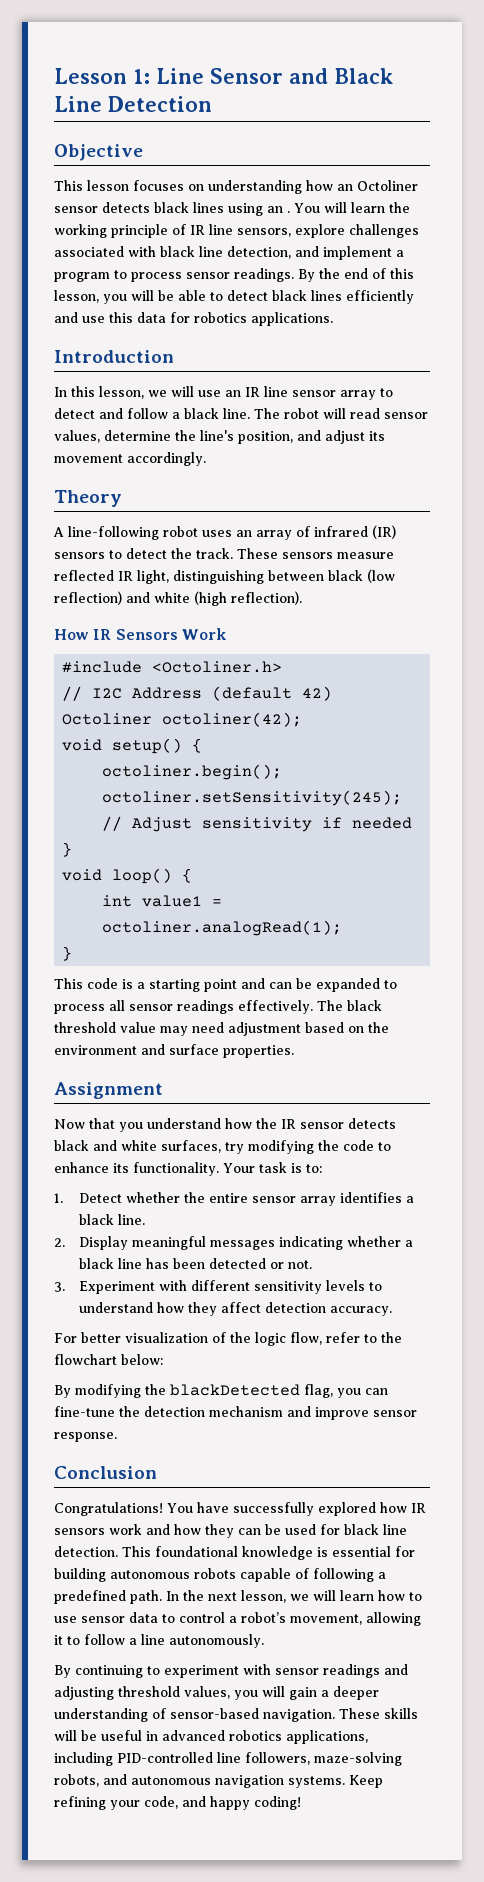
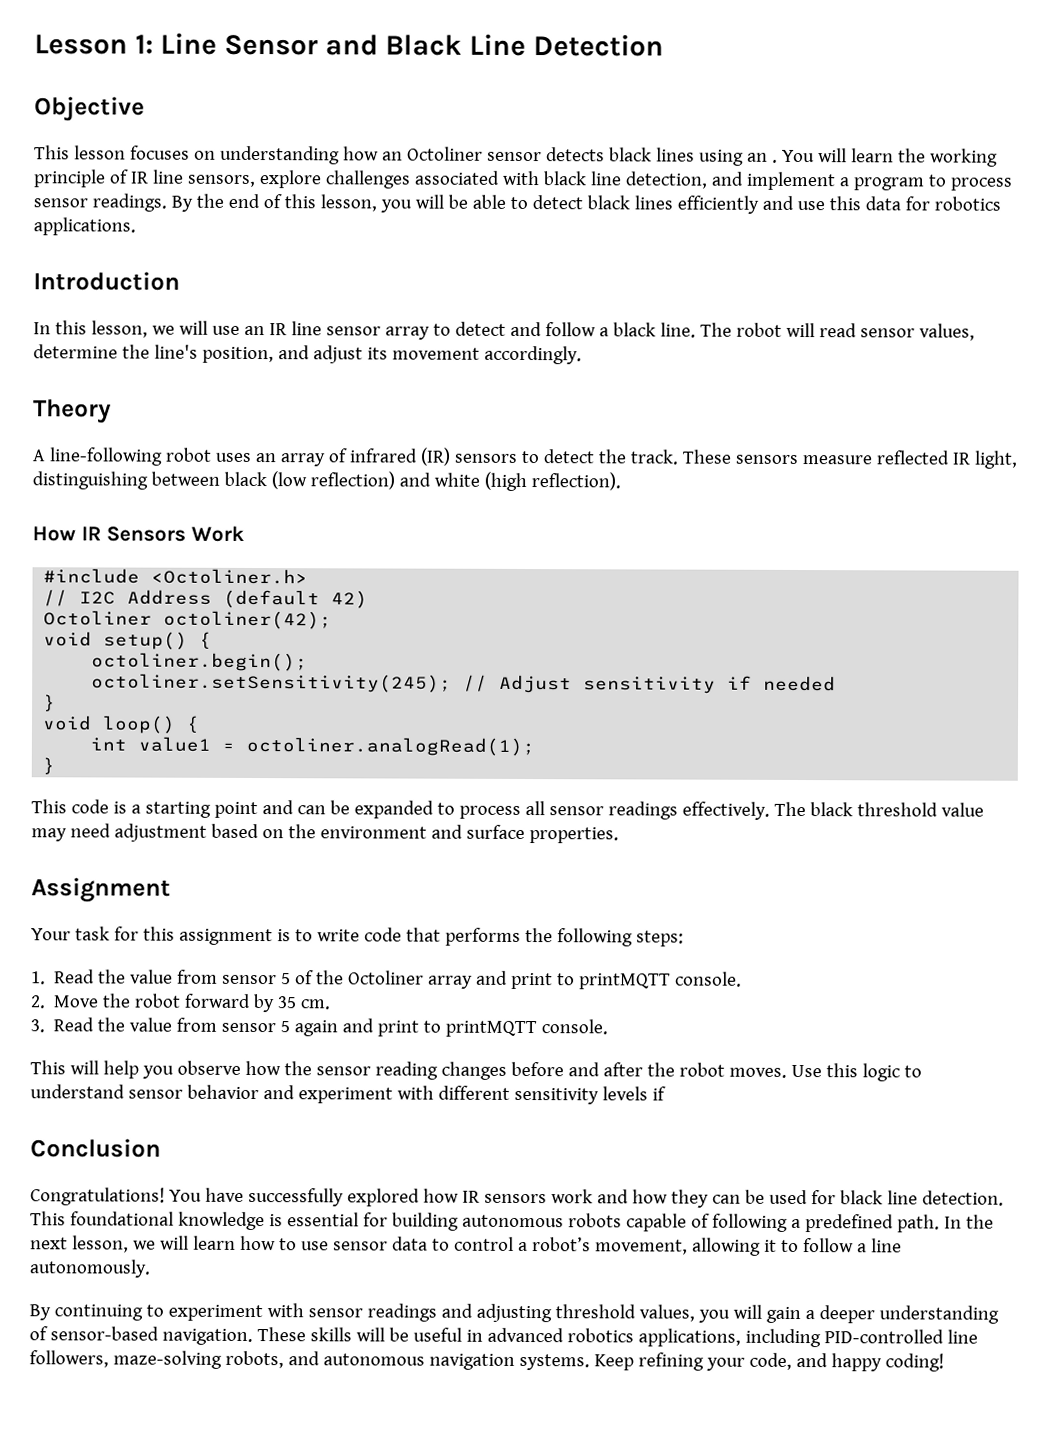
[54,1118,396,1132] [54,1140,391,1154] [54,1162,322,1176] [54,1192,415,1206] [79,1214,146,1225] [54,1236,414,1250] [79,1258,313,1269] [54,1280,383,1294] [79,1302,393,1316] [54,1332,402,1346] [54,1354,163,1365] [54,1384,388,1398] [54,1406,417,1420] [54,1432,117,1442] Now that you understand how the IR sensor detects black and white surfaces, try modifying the code to enhance its functionality. Your task is to: // 1. Detect whether the entire sensor array identifies a black line. // 2. Display meaningful messages indicating whether a black line has been detected or not. // 3. Experiment with different sensitivity levels to understand how they affect detection accuracy. // For better visualization of the logic flow, refer to the flowchart below: // By modifying the blackDetected flag, you can fine-tune the detection mechanism and improve sensor response. -> [31,926,684,947] [31,969,743,990] [30,993,331,1013] [30,1017,609,1038] [30,1060,922,1082] [30,1084,666,1105] Your task for this assignment is to write code that performs the following steps: // 1. Read the value from sensor 5 of the Octoliner array and print to printMQTT console. // 2. Move the robot forward by 35 cm. // 3. Read the value from sensor 5 again and print to printMQTT console. // This will help you observe how the sensor reading changes before and after the robot moves. Use this logic to understand sensor behavior and experiment with different sensitivity levels if

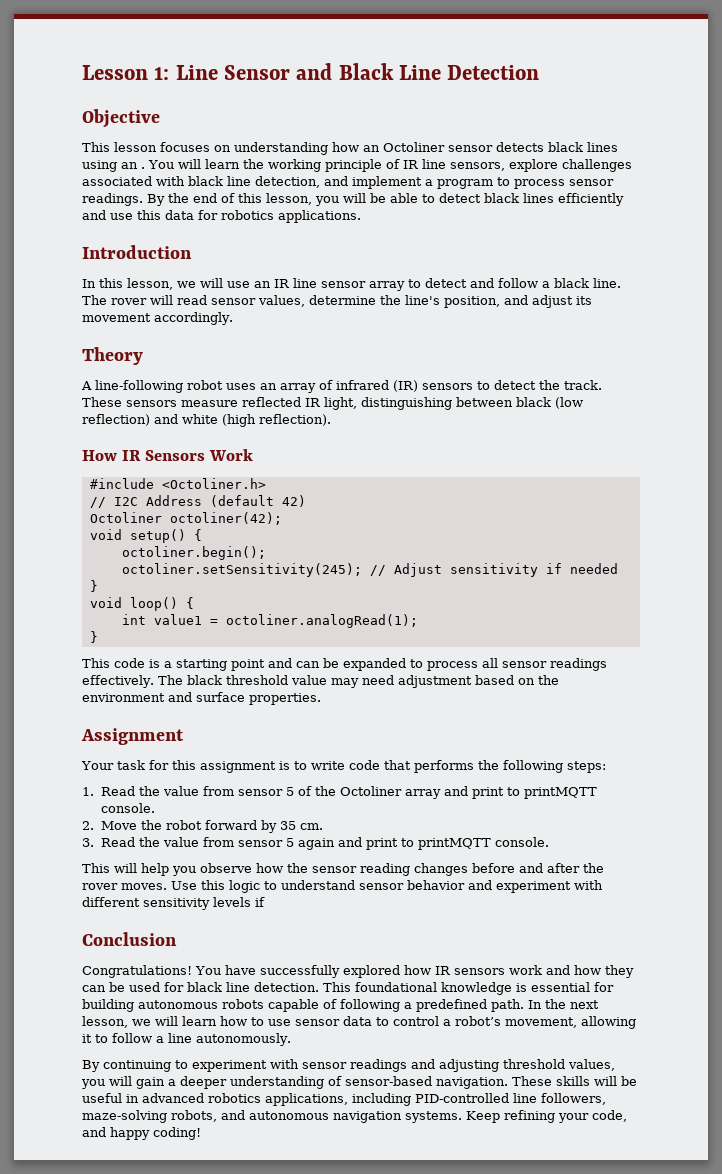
[735,322,782,337] robot -> [111,298,147,305] rover
[678,1062,725,1077] robot -> [82,883,118,890] rover

